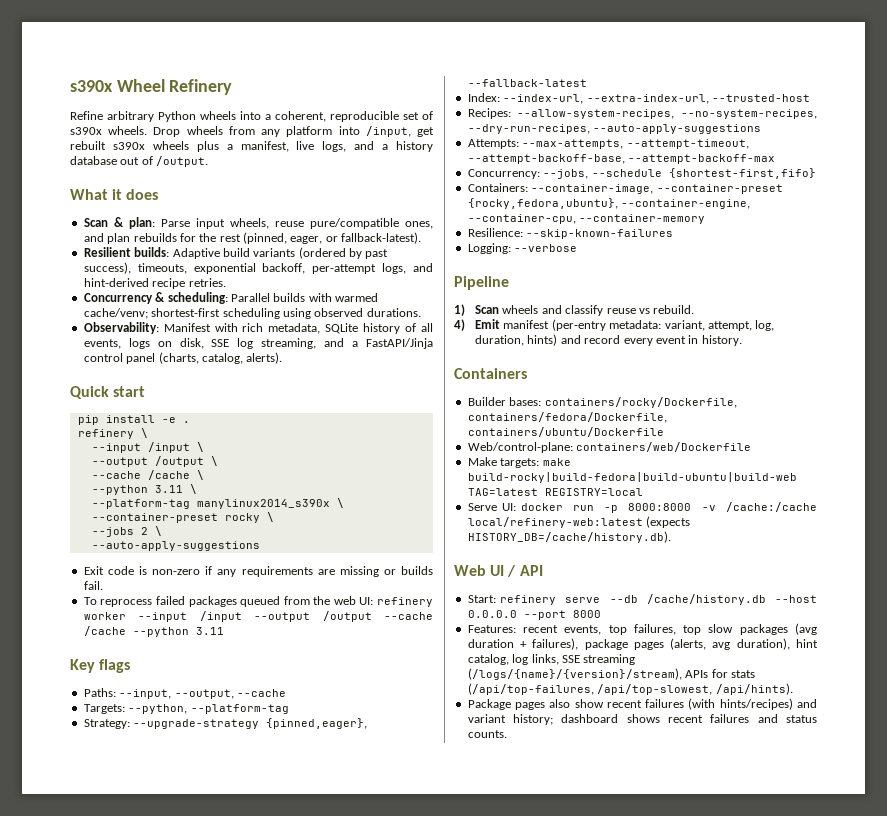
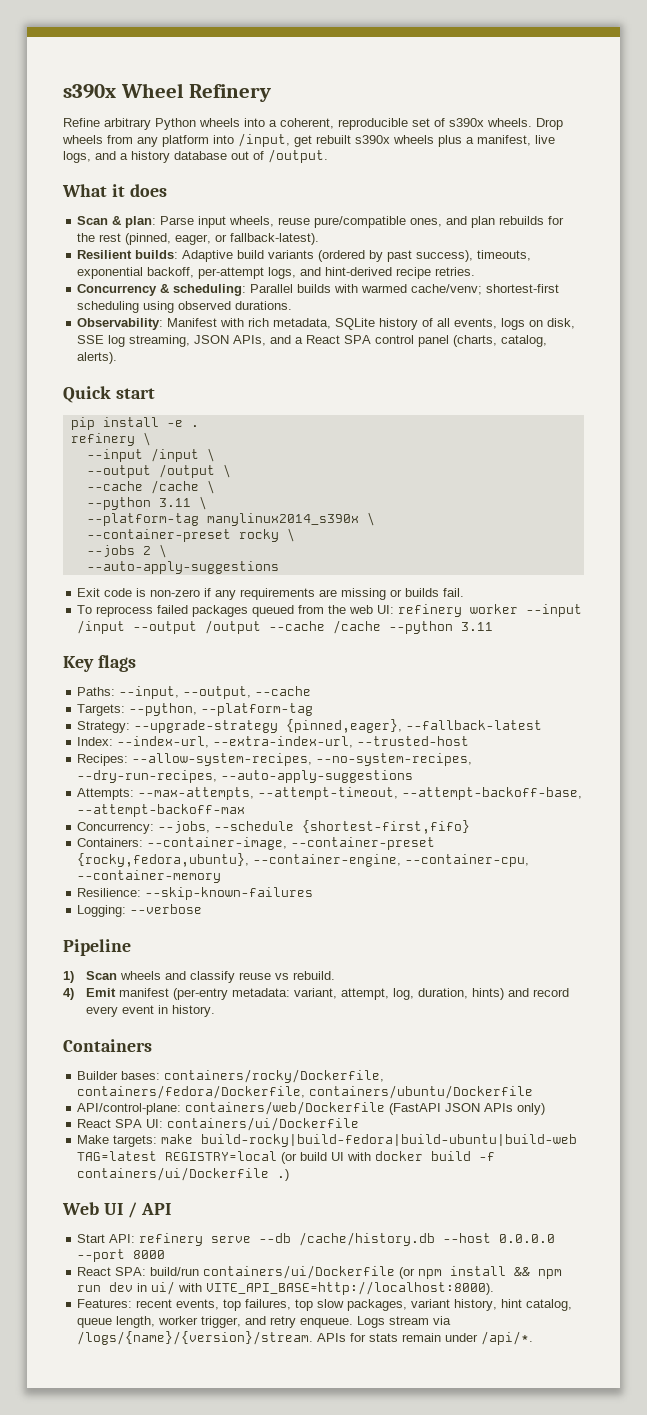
[324,338,433,349] and a FastAPI/Jinja -> [194,335,372,346] JSON APIs, and a React SPA
[467,442,573,453] Web/control-plane: -> [77,1103,182,1115] API/control-plane:
(752, 447) none -> [389,1103,546,1115] [77,1117,360,1131] (FastAPI JSON APIs only) // React SPA UI: containers/ui/Dockerfile
[467,502,817,513] [467,516,691,528] [467,531,671,543] // Serve UI: docker run -p 8000:8000 -v /cache:/cache local/refinery-web:latest (expects HISTORY_DB=/cache/history.db). -> [281,1151,496,1164] [77,1167,290,1181] (or build UI with docker build -f containers/ui/Dockerfile .)
[467,595,496,603] Start: -> [77,1234,136,1243] Start API:
(601, 614) none -> [77,1265,563,1279] [77,1281,495,1295] // React SPA: build/run containers/ui/Dockerfile (or npm install && npm run dev in ui/ with VITE_API_BASE=http://localhost:8000).
[739,623,817,635] [467,638,818,650] [467,654,636,665] [467,668,755,680] [467,683,793,695] [467,698,817,710] [467,714,817,725] [467,730,507,738] packages (avg duration + failures), package pages (alerts, avg duration), hint catalog, log links, SSE streaming (/logs/{name}/{version}/stream), APIs for stats (/api/top-failures, /api/top-slowest, /api/hints). // Package pages also show recent failures (with hints/recipes) and variant history; dashboard shows recent failures and status counts. -> [347,1299,573,1311] [77,1316,452,1328] [77,1331,534,1345] packages, variant history, hint catalog, queue length, worker trigger, and retry enqueue. Logs stream via /logs/{name}/{version}/stream. APIs for stats remain under /api/*.

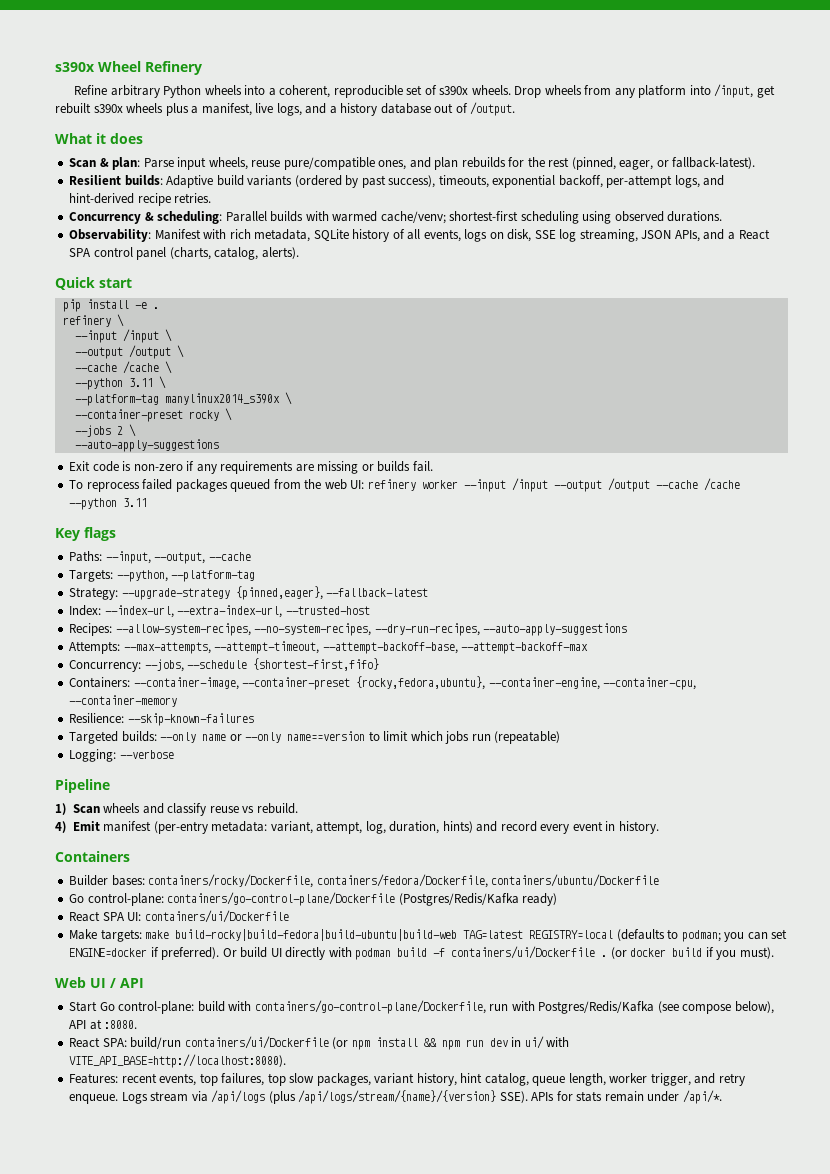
(314, 893) none -> [69,731,561,744] // Targeted builds: --only name or --only name==version to limit which jobs run (repeatable)
[77,1101,546,1115] API/control-plane: containers/web/Dockerfile (FastAPI JSON APIs only) -> [69,892,558,906] Go control-plane: containers/go-control-plane/Dockerfile (Postgres/Redis/Kafka ready)
[281,1151,496,1164] [77,1167,290,1181] (or build UI with docker build -f containers/ui/Dockerfile .) -> [616,929,788,942] [69,946,774,960] (defaults to podman; you can set ENGINE=docker if preferred). Or build UI directly with podman build -f containers/ui/Dockerfile . (or docker build if you must).
[109,1232,556,1246] [77,1249,166,1262] API: refinery serve --db /cache/history.db --host 0.0.0.0 --port 8000 -> [99,1000,774,1014] [69,1019,138,1030] Go control-plane: build with containers/go-control-plane/Dockerfile, run with Postgres/Redis/Kafka (see compose below), API at :8080.
[206,1281,495,1295] VITE_API_BASE=http://localhost:8000). -> [69,1054,287,1068] VITE_API_BASE=http://localhost:8080).
[77,1331,314,1345] /logs/{name}/{version}/stream. -> [211,1090,528,1104] /api/logs (plus /api/logs/stream/{name}/{version} SSE).

